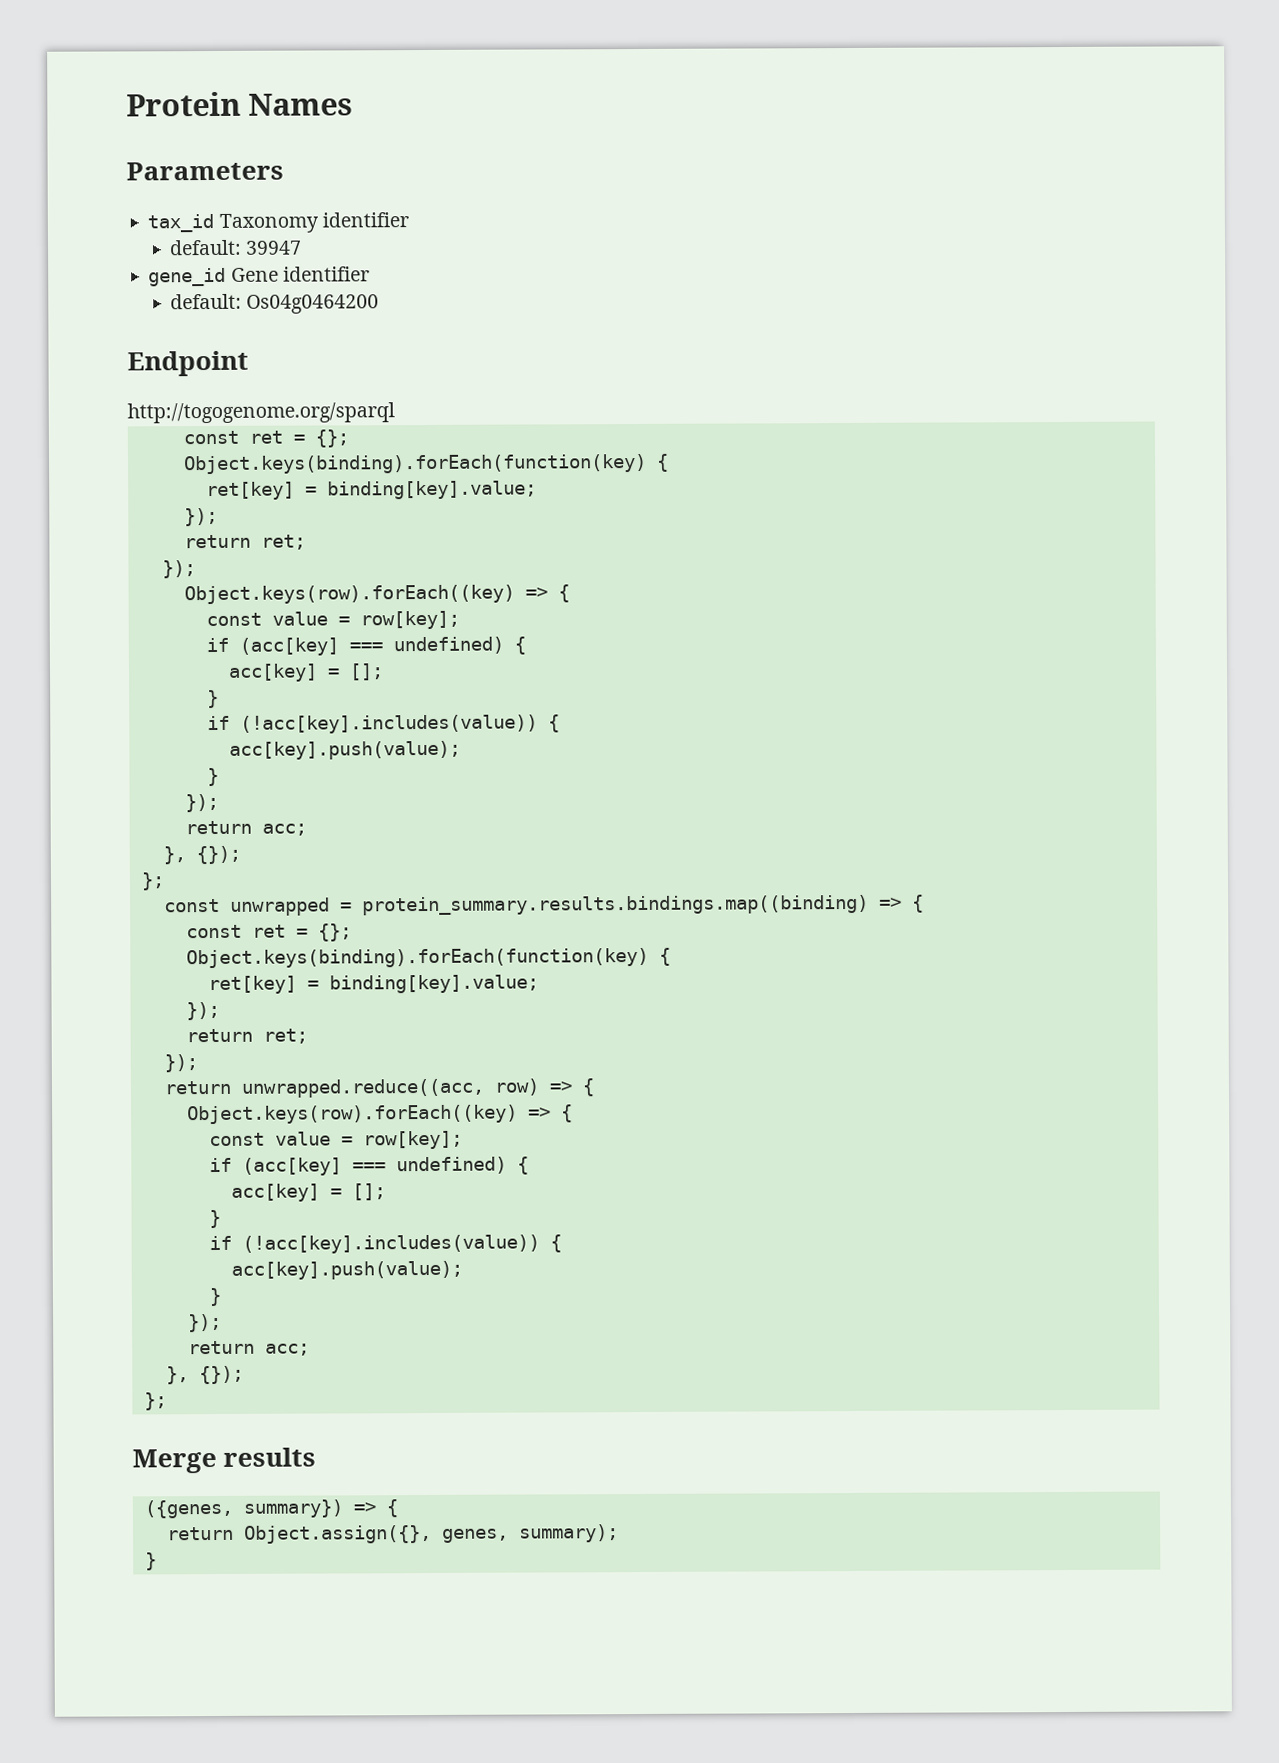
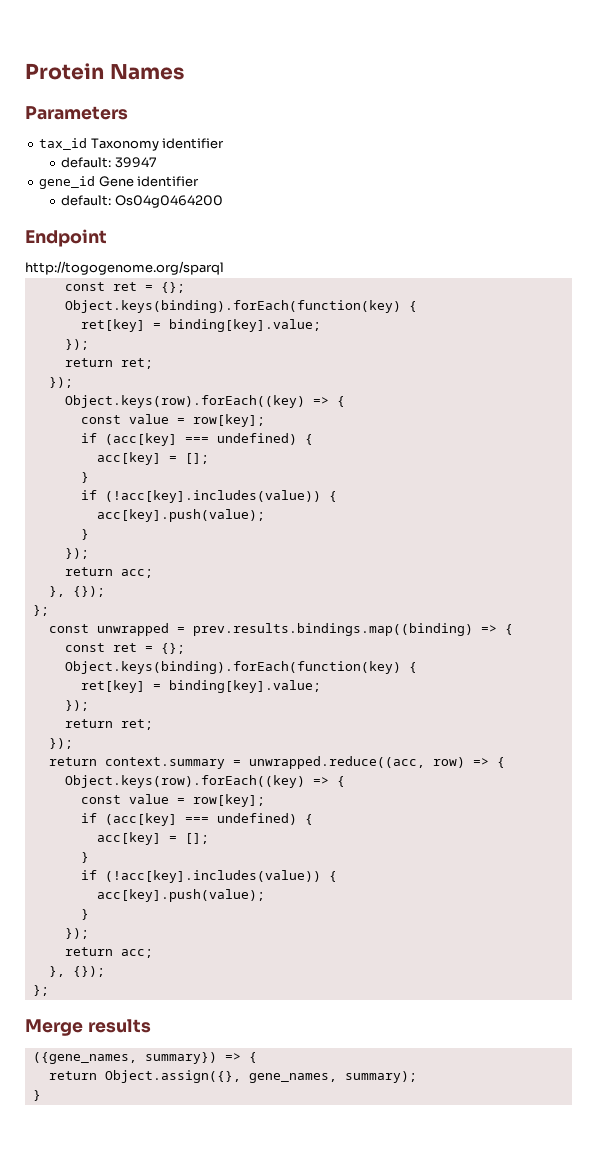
[361,894,869,916] protein_summary.results.bindings.map((binding) -> [192,623,473,636] prev.results.bindings.map((binding)
(231, 1087) none -> [104,757,241,769] context.summary =
[143,1499,233,1519] ({genes, -> [32,1052,137,1064] ({gene_names,
[441,1528,509,1543] genes, -> [248,1073,337,1083] gene_names,

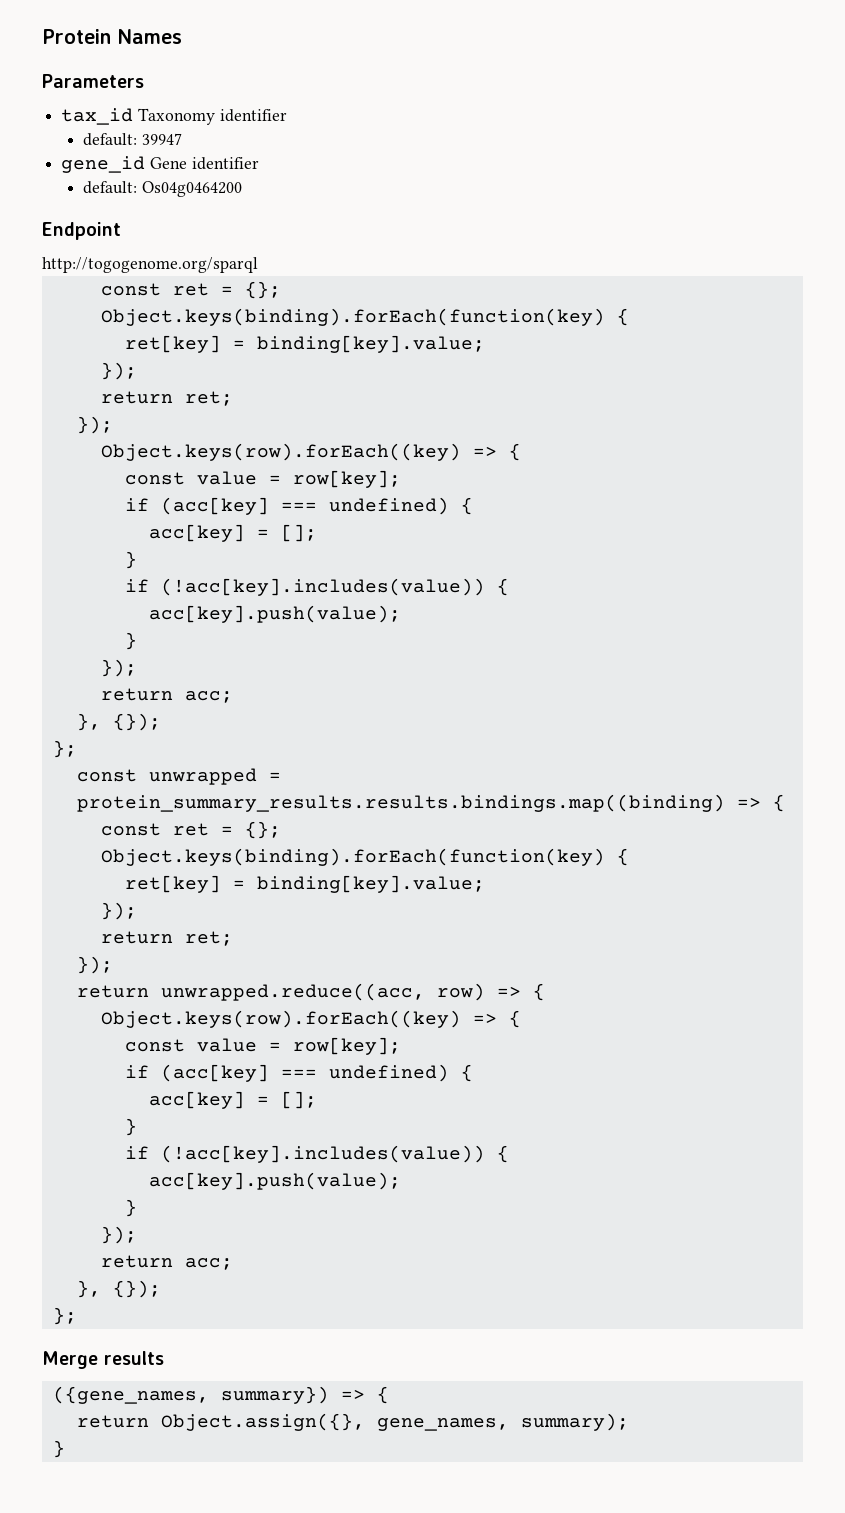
[192,623,473,636] prev.results.bindings.map((binding) -> [76,794,725,812] protein_summary_results.results.bindings.map((binding)
[104,757,241,769] context.summary = -> (149, 991) none

